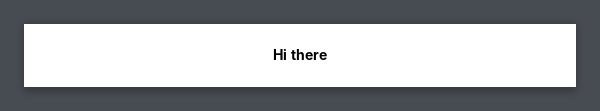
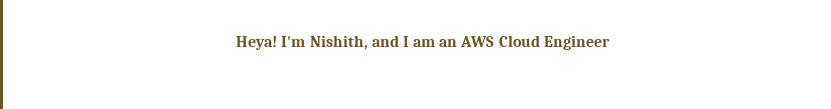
[273,48,327,60] Hi there -> [236,35,610,50] Heya! I'm Nishith, and I am an AWS Cloud Engineer

